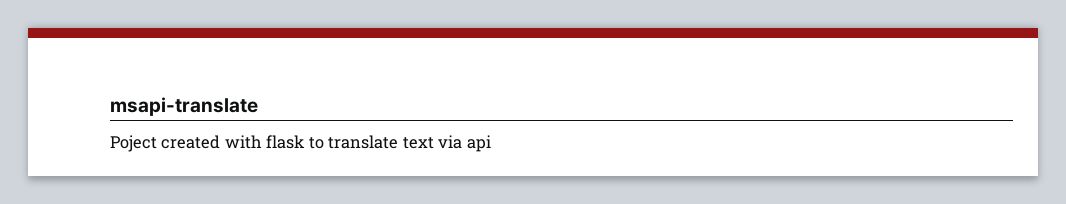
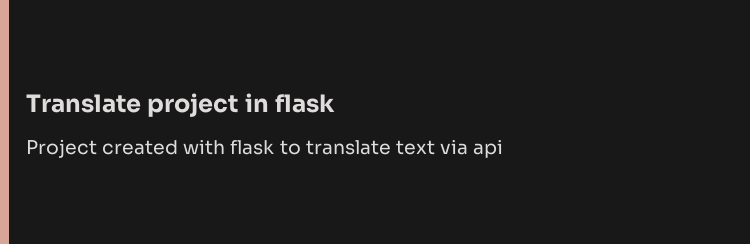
[110,97,258,116] [110,135,157,152] msapi-translate // Poject -> [26,93,336,117] [26,139,97,158] Translate project in flask // Project

